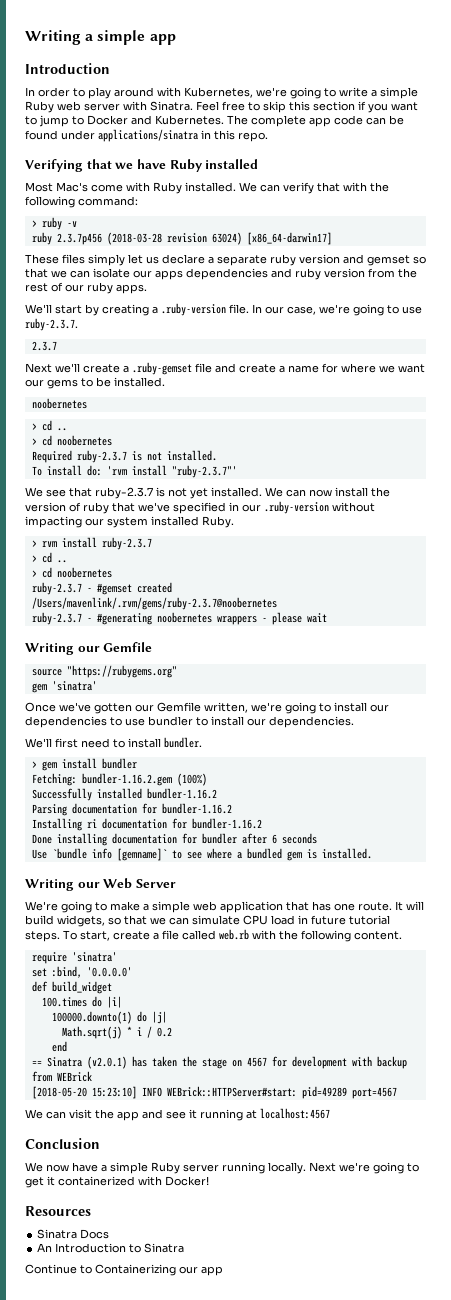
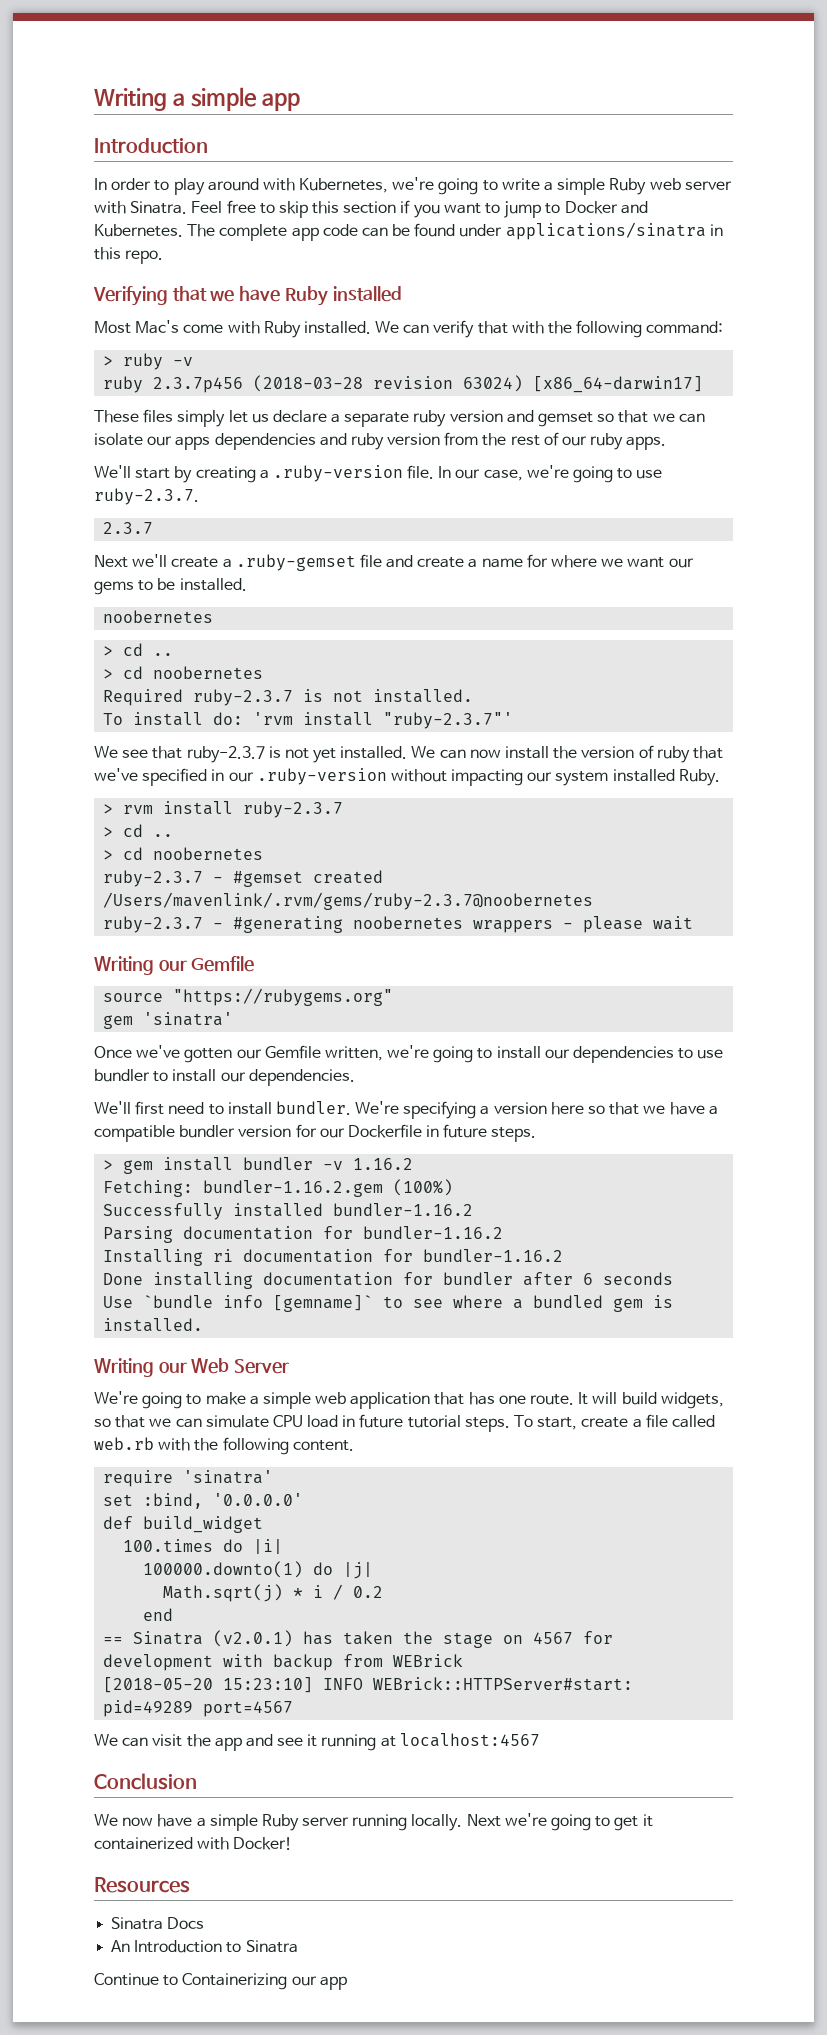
(202, 742) none -> [355,1101,718,1119] [94,1124,537,1142] We're specifying a version here so that we have a compatible bundler version for our Dockerfile in future steps.
(137, 763) none -> [323,1158,414,1170] -v 1.16.2

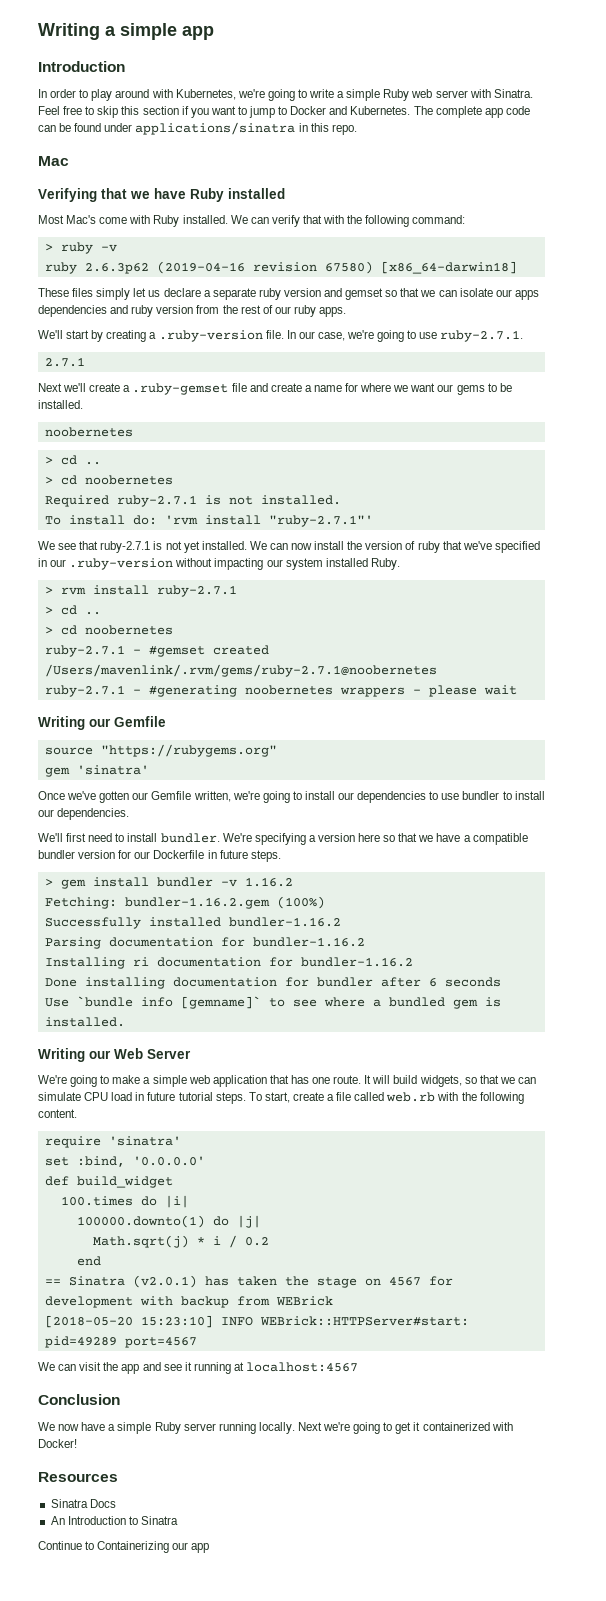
(164, 257) none -> [38,156,69,166] // Mac
[153,375,704,393] 2.3.7p456 (2018-03-28 revision 63024) [x86_64-darwin17] -> [84,261,517,274] 2.6.3p62 (2019-04-16 revision 67580) [x86_64-darwin18]
[94,488,199,505] [103,522,154,534] ruby-2.3.7. // 2.3.7 -> [440,330,524,342] [44,357,85,367] ruby-2.7.1. // 2.7.1
[193,689,294,706] ruby-2.3.7 -> [116,495,197,507] ruby-2.7.1
[383,712,514,729] "ruby-2.3.7"' -> [268,515,373,527] "ruby-2.7.1"'
[186,746,265,763] ruby-2.3.7 -> [100,541,151,553] ruby-2.7.1
[243,801,344,818] [103,824,174,837] [103,847,264,860] [103,870,204,887] ruby-2.3.7 // > cd .. // > cd noobernetes // ruby-2.3.7 -> [156,585,237,597] [44,605,101,615] [44,625,173,635] [44,645,125,657] ruby-2.7.1 // > cd .. // > cd noobernetes // ruby-2.7.1
[103,892,594,910] [103,916,204,933] /Users/mavenlink/.rvm/gems/ruby-2.3.7@noobernetes // ruby-2.3.7 -> [44,664,437,677] [44,685,125,697] /Users/mavenlink/.rvm/gems/ruby-2.7.1@noobernetes // ruby-2.7.1

